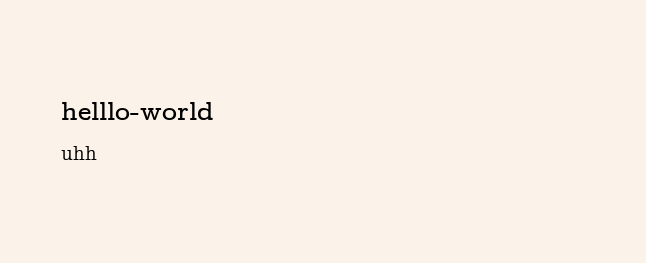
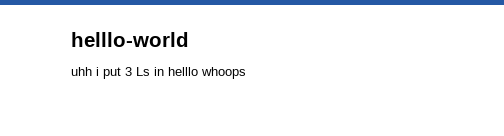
(97, 153) none -> [96,67,246,79] i put 3 Ls in helllo whoops

